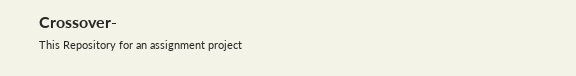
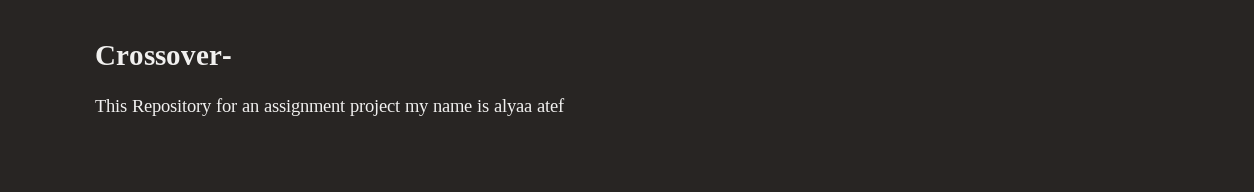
(242, 45) none -> [405,98,565,116] my name is alyaa atef

